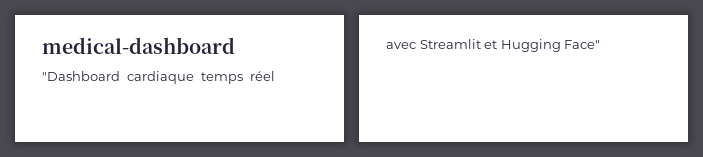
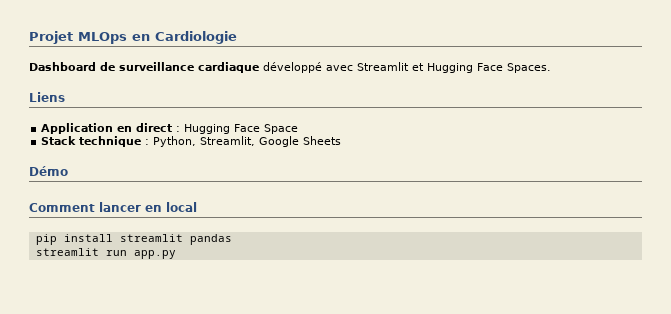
[42,37,235,54] [42,71,275,84] [386,39,601,52] medical-dashboard // "Dashboard cardiaque temps réel avec Streamlit et Hugging Face" -> [29,31,237,44] [29,62,551,73] [29,92,65,102] [41,123,299,134] [41,136,342,147] [29,166,68,176] [29,202,197,212] [35,234,232,245] [35,248,176,259] Projet MLOps en Cardiologie // Dashboard de surveillance cardiaque développé avec Streamlit et Hugging Face Spaces. // Liens // Application en direct : Hugging Face Space // Stack technique : Python, Streamlit, Google Sheets // Démo // Comment lancer en local // pip install streamlit pandas // streamlit run app.py

